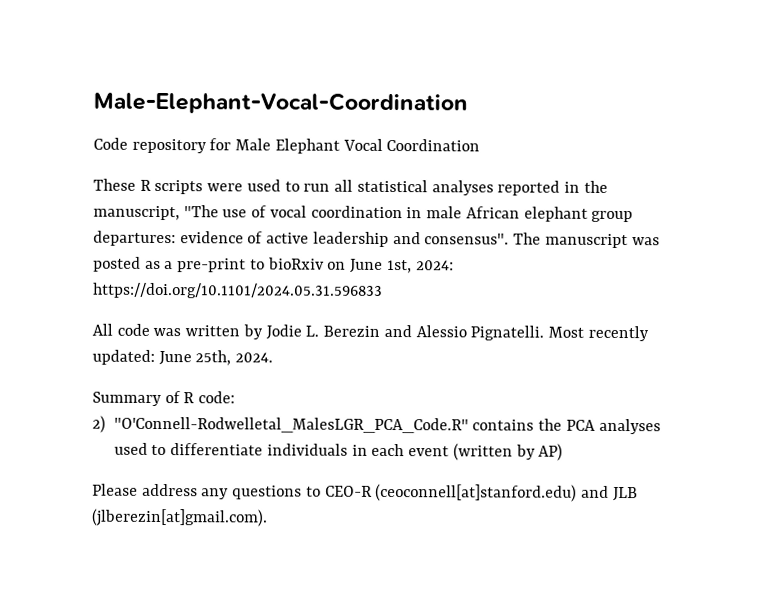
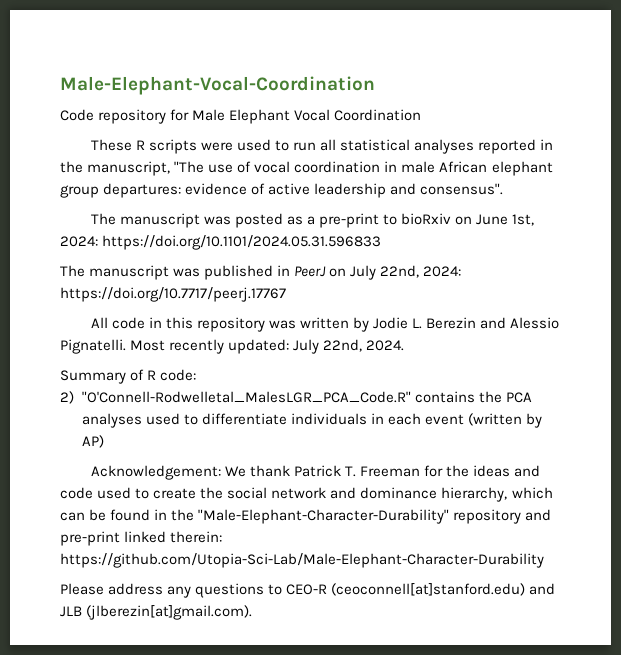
(510, 239) none -> (504, 189) //
(383, 290) none -> [60,265,462,280] [60,287,286,302] // The manuscript was published in PeerJ on July 22nd, 2024: https://doi.org/10.7717/peerj.17767
(150, 329) none -> [148,317,265,332] in this repository
[158,350,232,366] June 25th, -> [293,339,363,354] July 22nd,
(564, 452) none -> [90,465,541,480] [60,487,553,502] [60,509,552,524] [60,531,223,546] [60,553,544,568] // Acknowledgement: We thank Patrick T. Freeman for the ideas and code used to create the social network and dominance hierarchy, which can be found in the "Male-Elephant-Character-Durability" repository and pre-print linked therein: https://github.com/Utopia-Sci-Lab/Male-Elephant-Character-Durability

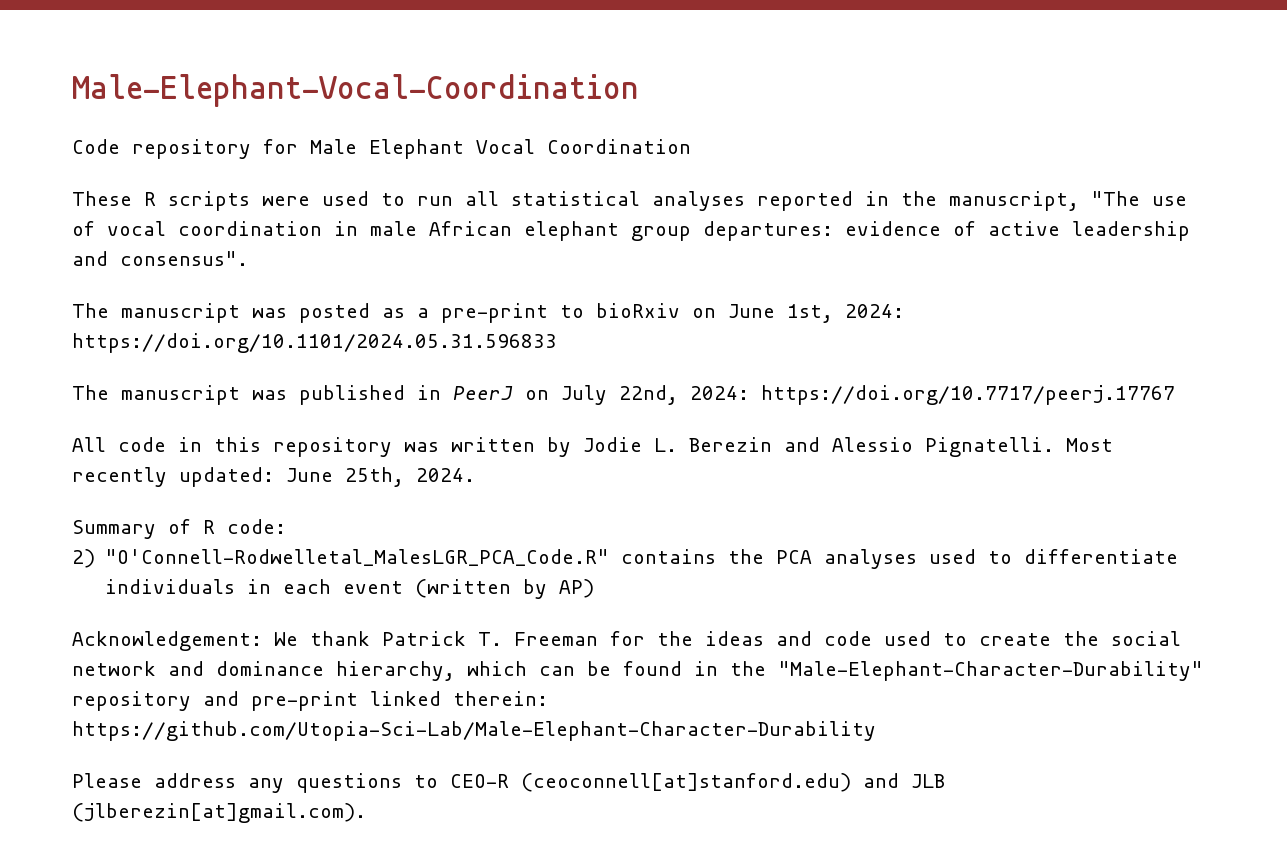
[293,339,363,354] July 22nd, -> [286,467,404,487] June 25th,

